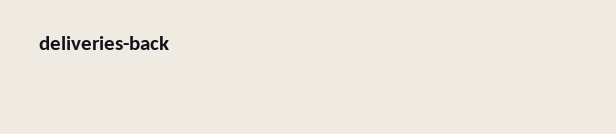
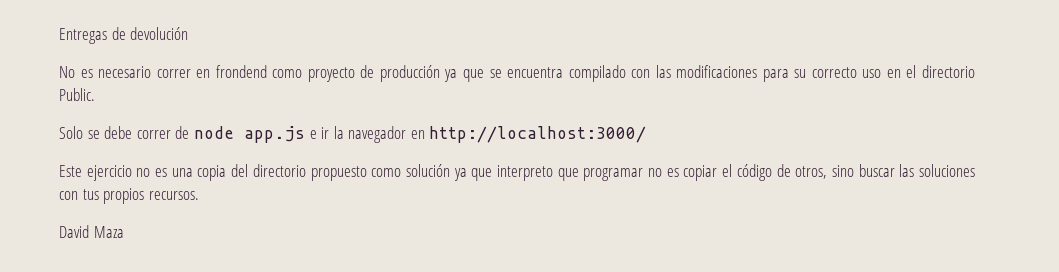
[39,36,169,50] deliveries-back -> [59,27,189,44] [59,65,975,82] [59,88,95,101] [59,126,647,143] [59,164,976,181] [59,188,199,204] [59,225,124,238] Entregas de devolución // No es necesario correr en frondend como proyecto de producción ya que se encuentra compilado con las modificaciones para su correcto uso en el directorio Public. // Solo se debe correr de node app.js e ir la navegador en http://localhost:3000/ // Este ejercicio no es una copia del directorio propuesto como solución ya que interpreto que programar no es copiar el código de otros, sino buscar las soluciones con tus propios recursos. // David Maza

